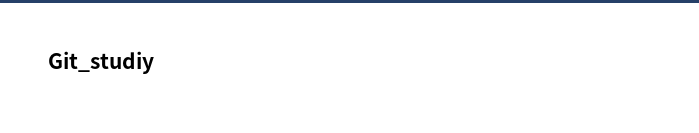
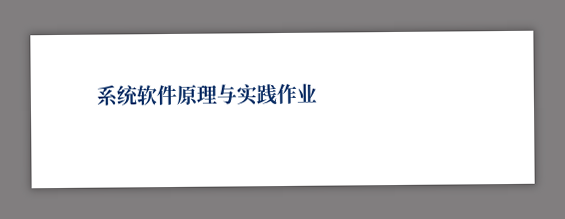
[48,51,154,74] Git_studiy -> [96,83,317,107] 系统软件原理与实践作业

